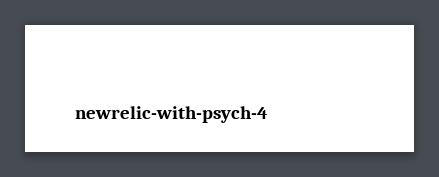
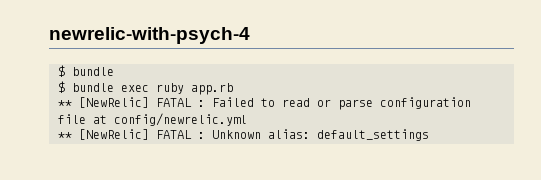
(268, 114) none -> [57,65,114,77] [57,81,233,95] [57,97,471,110] [57,113,247,126] [57,129,429,141] // $ bundle // $ bundle exec ruby app.rb // ** [NewRelic] FATAL : Failed to read or parse configuration file at config/newrelic.yml // ** [NewRelic] FATAL : Unknown alias: default_settings

